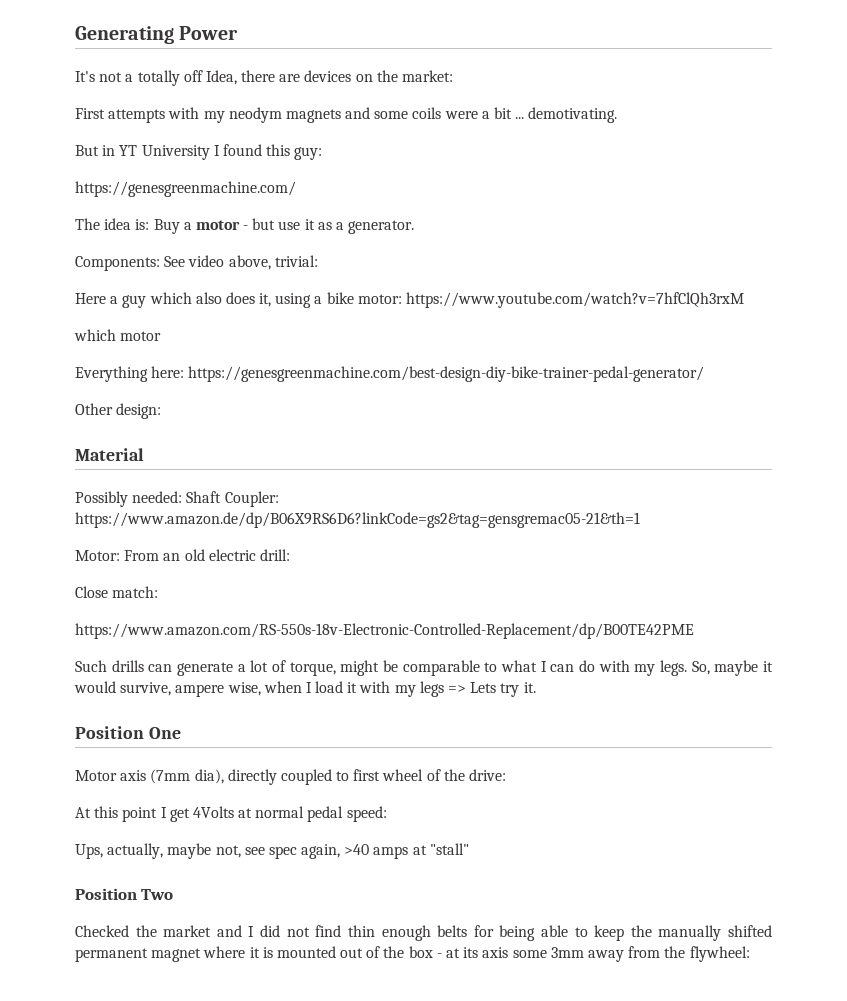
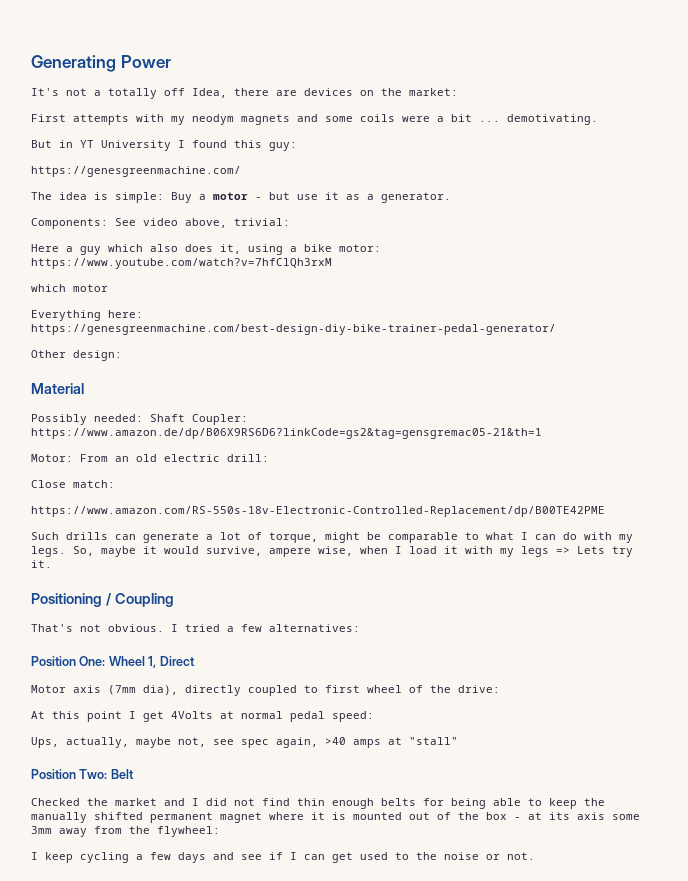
[135,219,150,230] is: -> [94,192,164,203] is simple:
[75,726,181,739] Position One -> [31,593,174,607] [31,624,360,632] [31,656,195,668] Positioning / Coupling // That's not obvious. I tried a few alternatives: // Position One: Wheel 1, Direct
[141,889,174,900] Two -> [79,769,134,779] Two: Belt
(750, 954) none -> [31,852,535,863] // I keep cycling a few days and see if I can get used to the noise or not.

